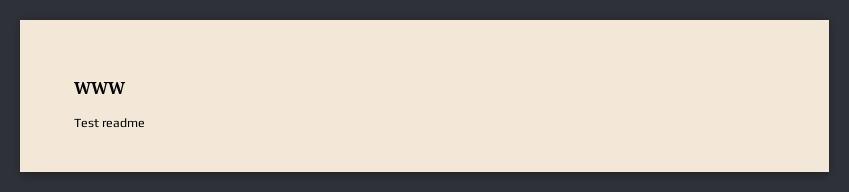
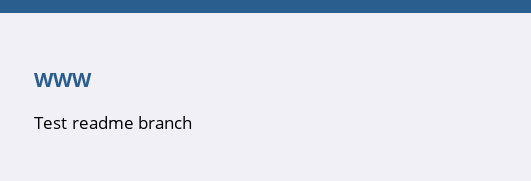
(146, 123) none -> [138,116,193,129] branch

